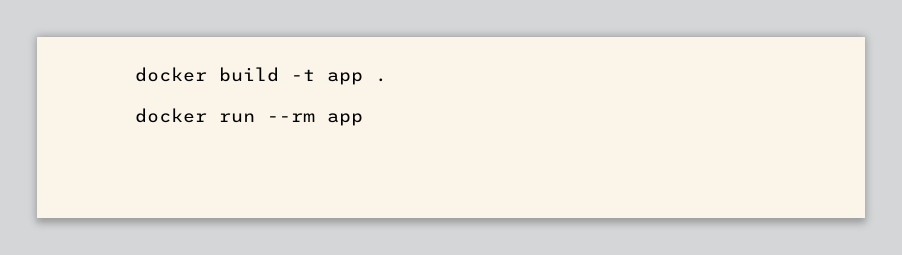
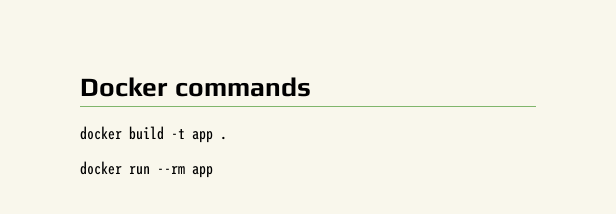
(135, 74) none -> [80,77,312,97] Docker commands //

